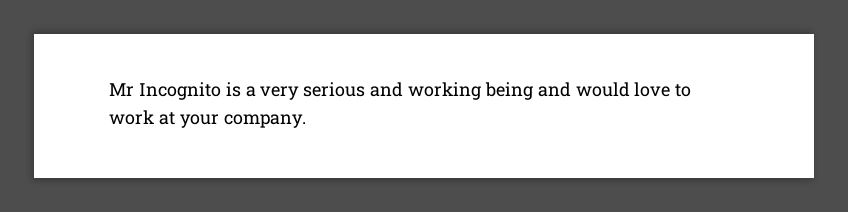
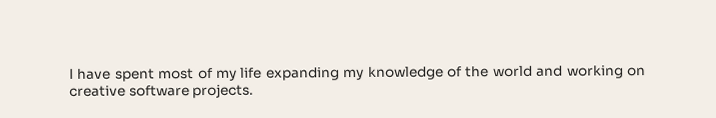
[109,82,692,100] [109,110,306,128] Mr Incognito is a very serious and working being and would love to work at your company. -> [69,65,646,82] [69,83,255,99] I have spent most of my life expanding my knowledge of the world and working on creative software projects.

